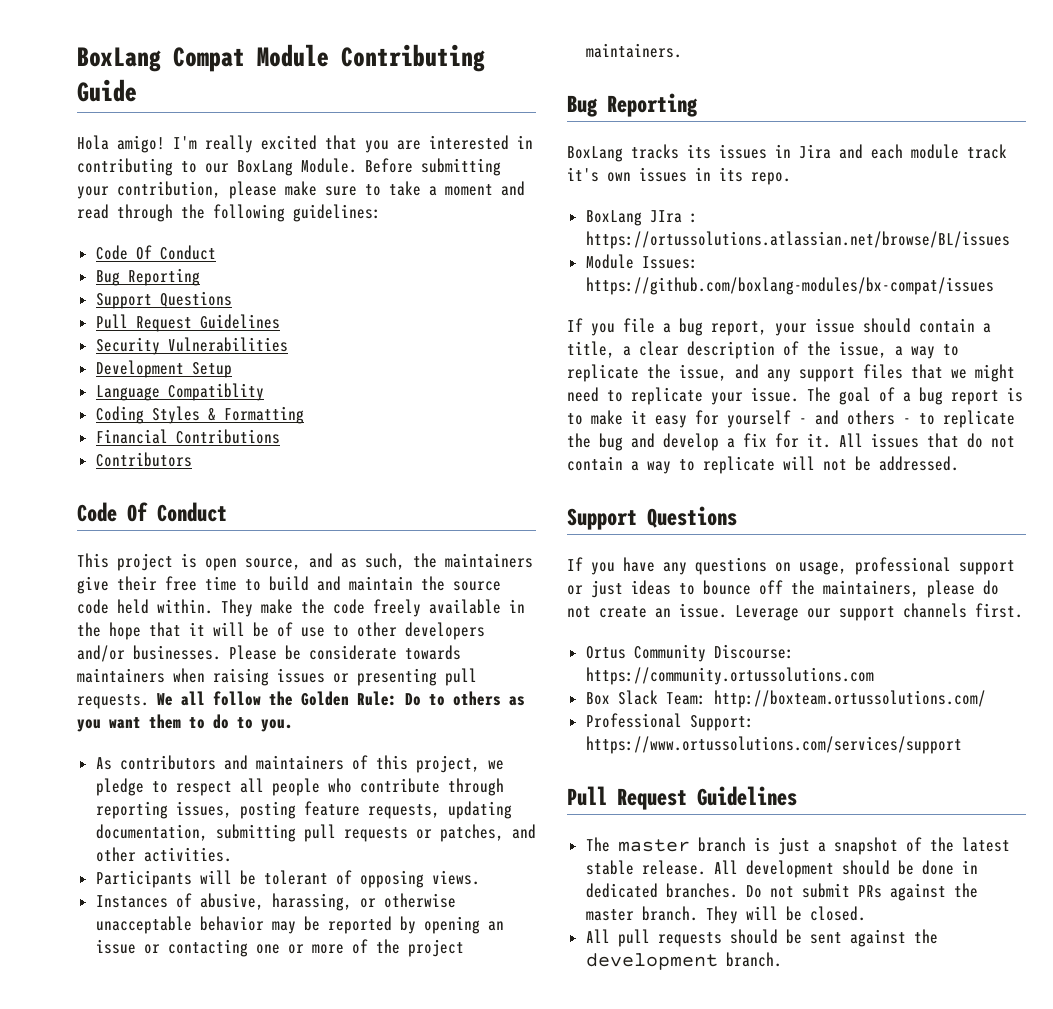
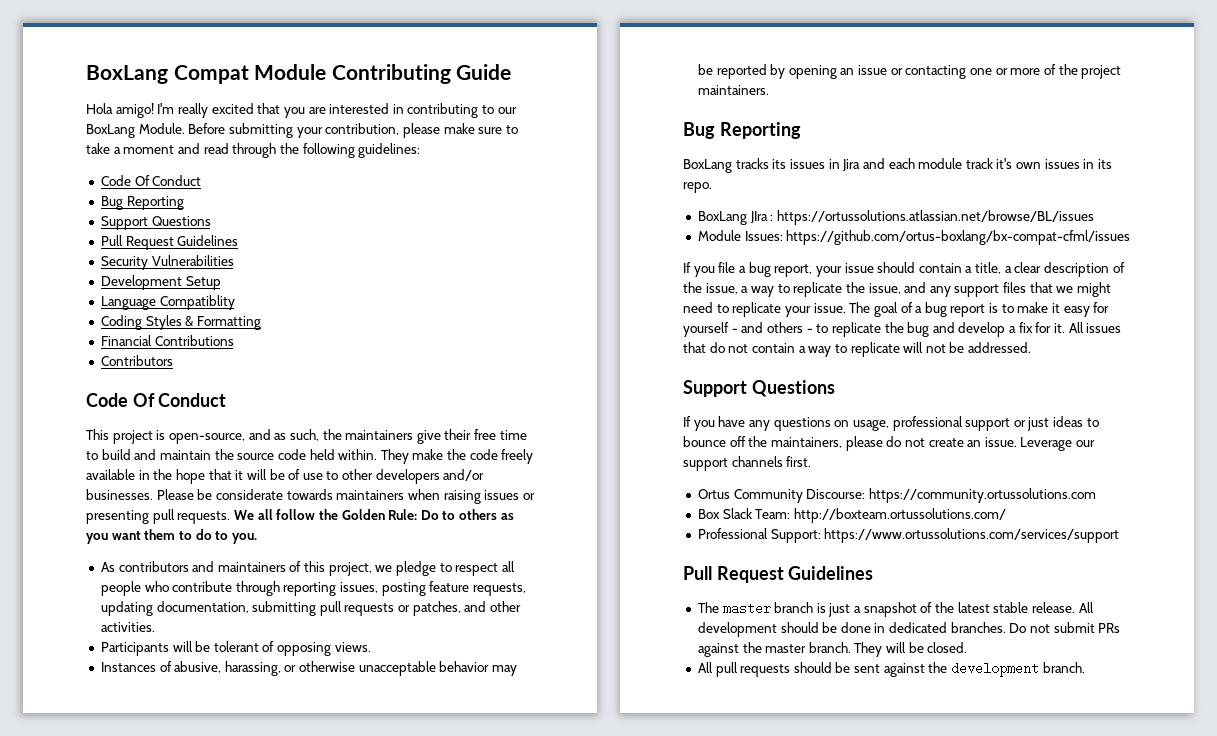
[205,558,301,571] open source, -> [168,433,245,444] open-source,
[585,277,994,295] https://github.com/boxlang-modules/bx-compat/issues -> [786,230,1131,245] https://github.com/ortus-boxlang/bx-compat-cfml/issues

